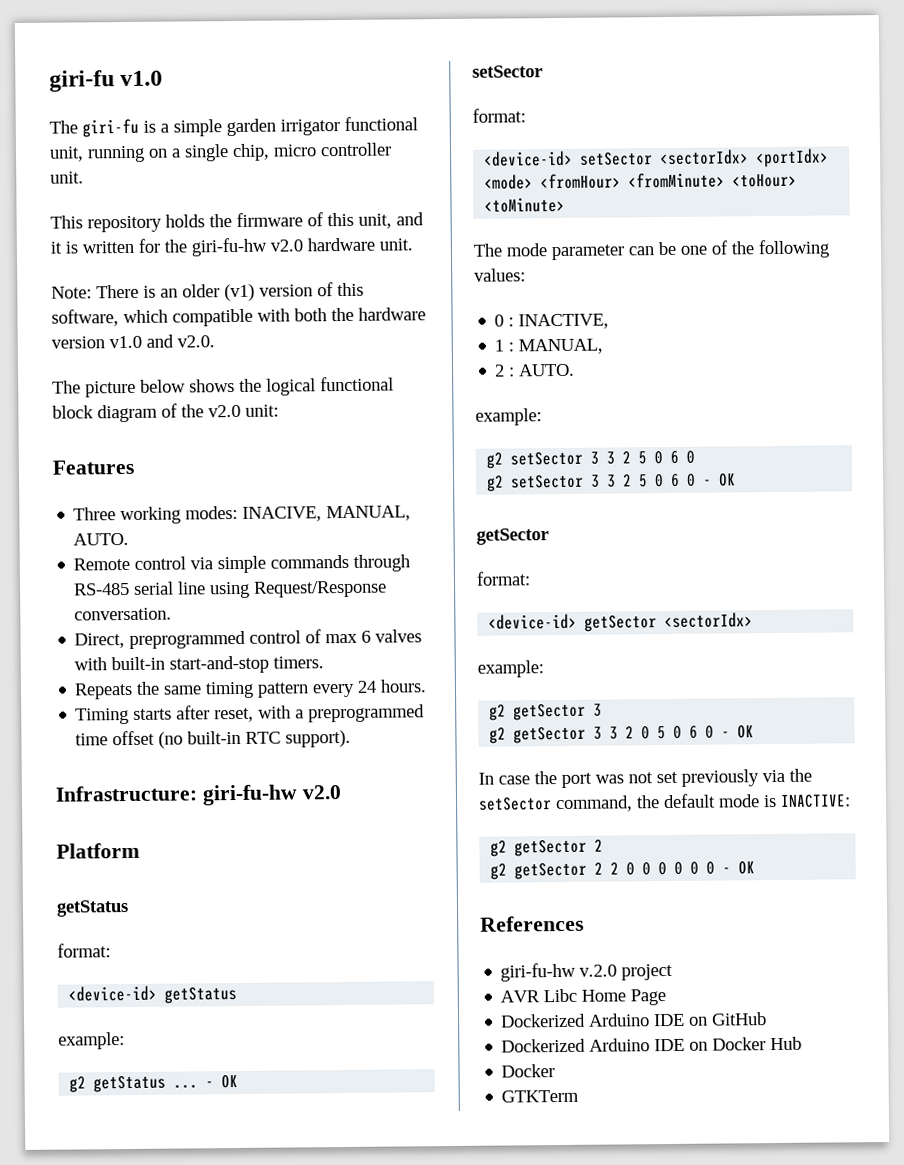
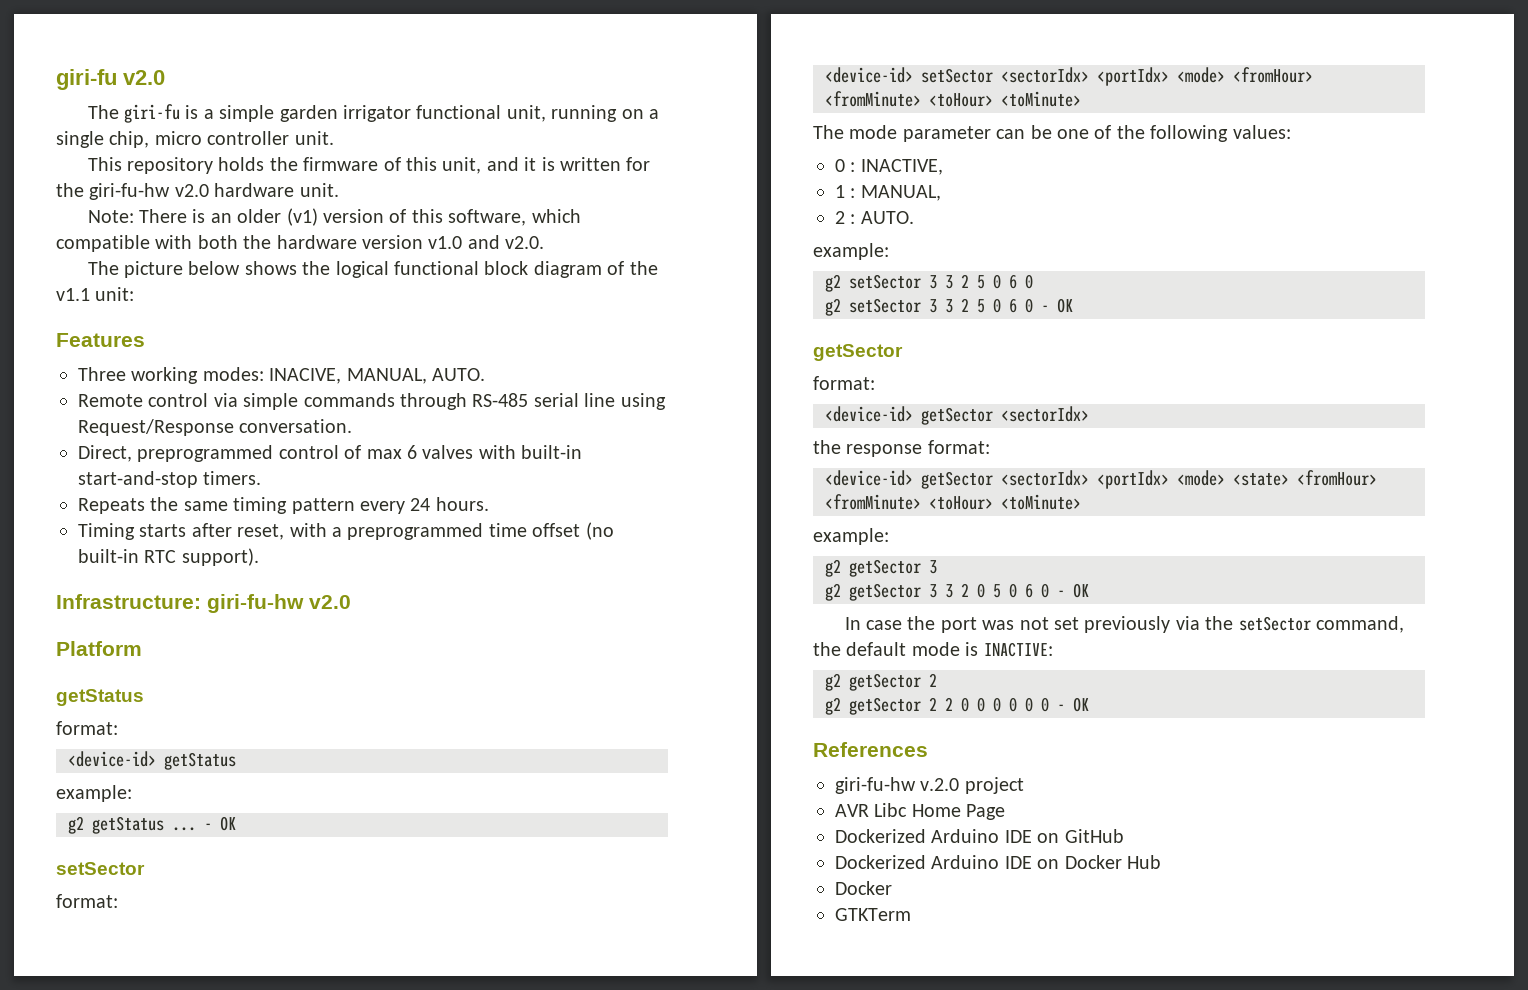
[49,70,164,92] giri-fu v1.0 -> [56,69,165,90] giri-fu v2.0
[208,404,241,418] v2.0 -> [56,288,90,301] v1.1
(754, 620) none -> [813,440,990,457] [825,470,1377,489] [825,494,1081,510] // the response format: // <device-id> getSector <sectorIdx> <portIdx> <mode> <state> <fromHour> <fromMinute> <toHour> <toMinute>

